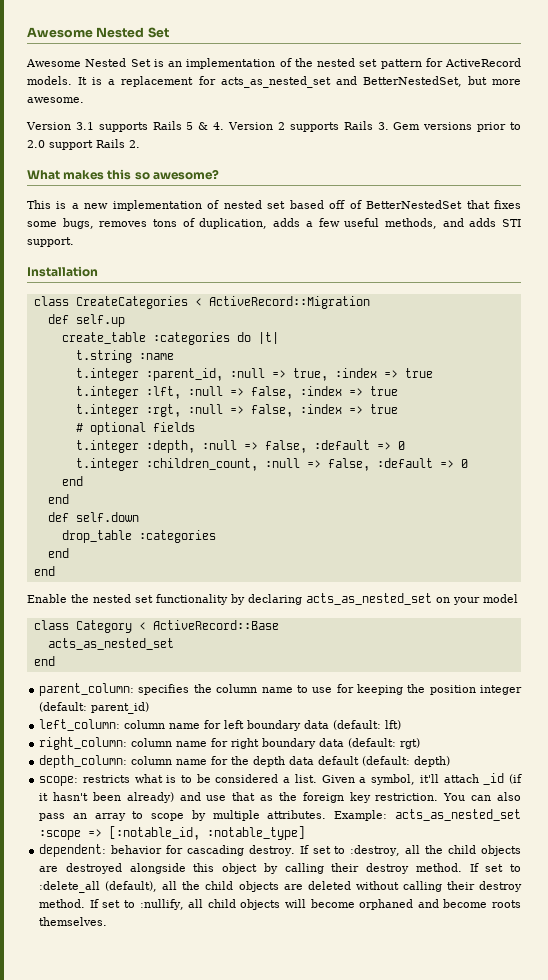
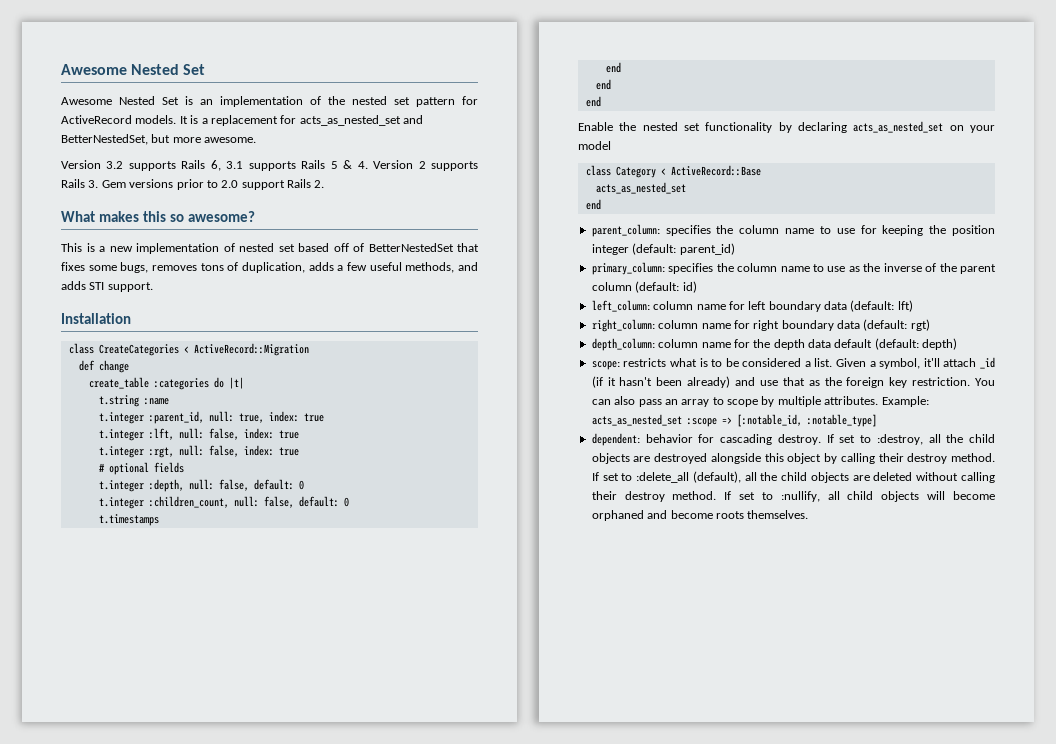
(71, 126) none -> [106,160,221,171] 3.2 supports Rails 6,
[75,314,125,327] self.up -> [98,360,129,373] change
[229,368,433,381] [75,386,398,399] [75,404,363,417] :null => true, :index => true // t.integer :lft, :null => false, :index => true // t.integer :rgt, :null => false, :index => -> [208,411,324,423] [98,428,299,441] [98,445,274,458] null: true, index: true // t.integer :lft, null: false, index: true // t.integer :rgt, null: false, index:
[201,440,405,453] [75,458,468,471] [61,476,83,486] [47,494,69,504] [47,512,139,522] [61,530,216,543] :null => false, :default => 0 // t.integer :children_count, :null => false, :default => 0 // end // end // def self.down // drop_table :categories -> [188,479,304,491] [98,496,349,509] [98,514,159,526] [605,62,621,73] null: false, default: 0 // t.integer :children_count, null: false, default: 0 // t.timestamps // end
(150, 708) none -> [591,262,996,275] [591,281,697,293] // primary_column: specifies the column name to use as the inverse of the parent column (default: id)

